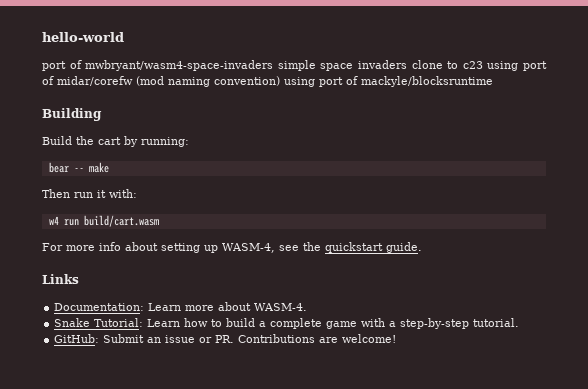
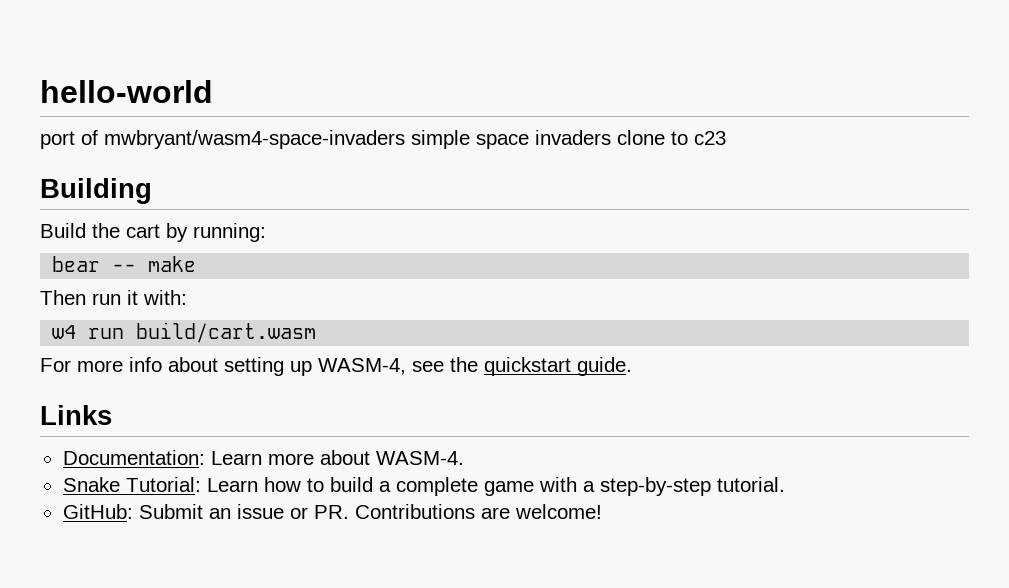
[487,61,548,71] [42,76,493,87] using port of midar/corefw (mod naming convention) using port of mackyle/blocksruntime -> (726, 138) none

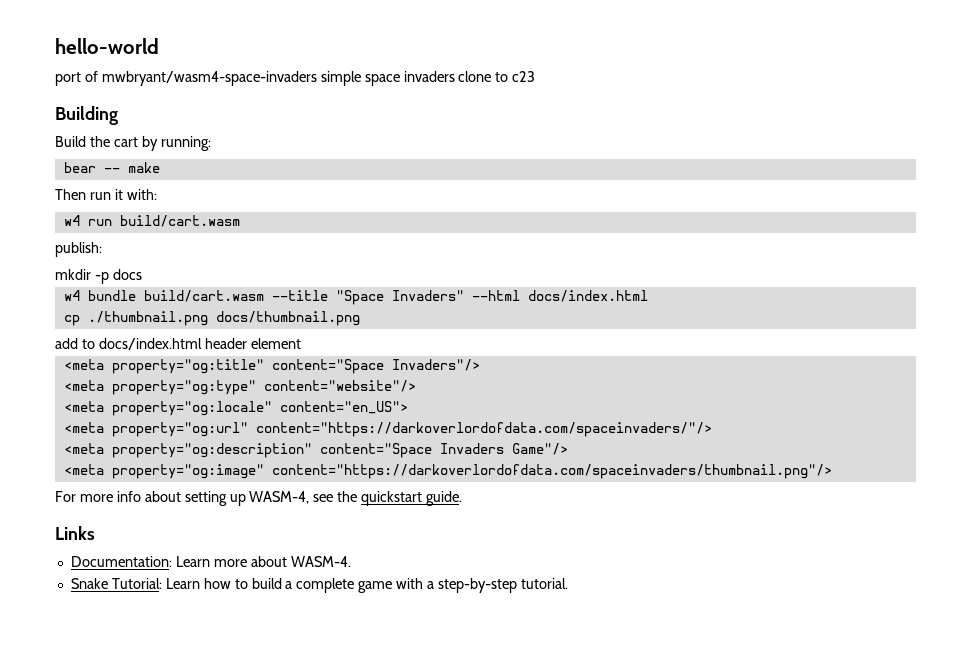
(317, 332) none -> [55,242,102,257] [55,269,142,284] [63,290,648,305] [63,311,360,326] [55,338,301,350] [63,359,480,374] [63,380,416,395] [63,401,408,416] [63,422,712,437] [63,443,568,458] [63,464,832,479] // publish: // mkdir -p docs // w4 bundle build/cart.wasm --title "Space Invaders" --html docs/index.html // cp ./thumbnail.png docs/thumbnail.png // add to docs/index.html header element // <meta property="og:title" content="Space Invaders"/> // <meta property="og:type" content="website"/> // <meta property="og:locale" content="en_US"> // <meta property="og:url" content="https://darkoverlordofdata.com/spaceinvaders/"/> // <meta property="og:description" content="Space Invaders Game"/> // <meta property="og:image" content="https://darkoverlordofdata.com/spaceinvaders/thumbnail.png"/>
[62,504,602,519] // GitHub: Submit an issue or PR. Contributions are welcome! -> (568, 583) none

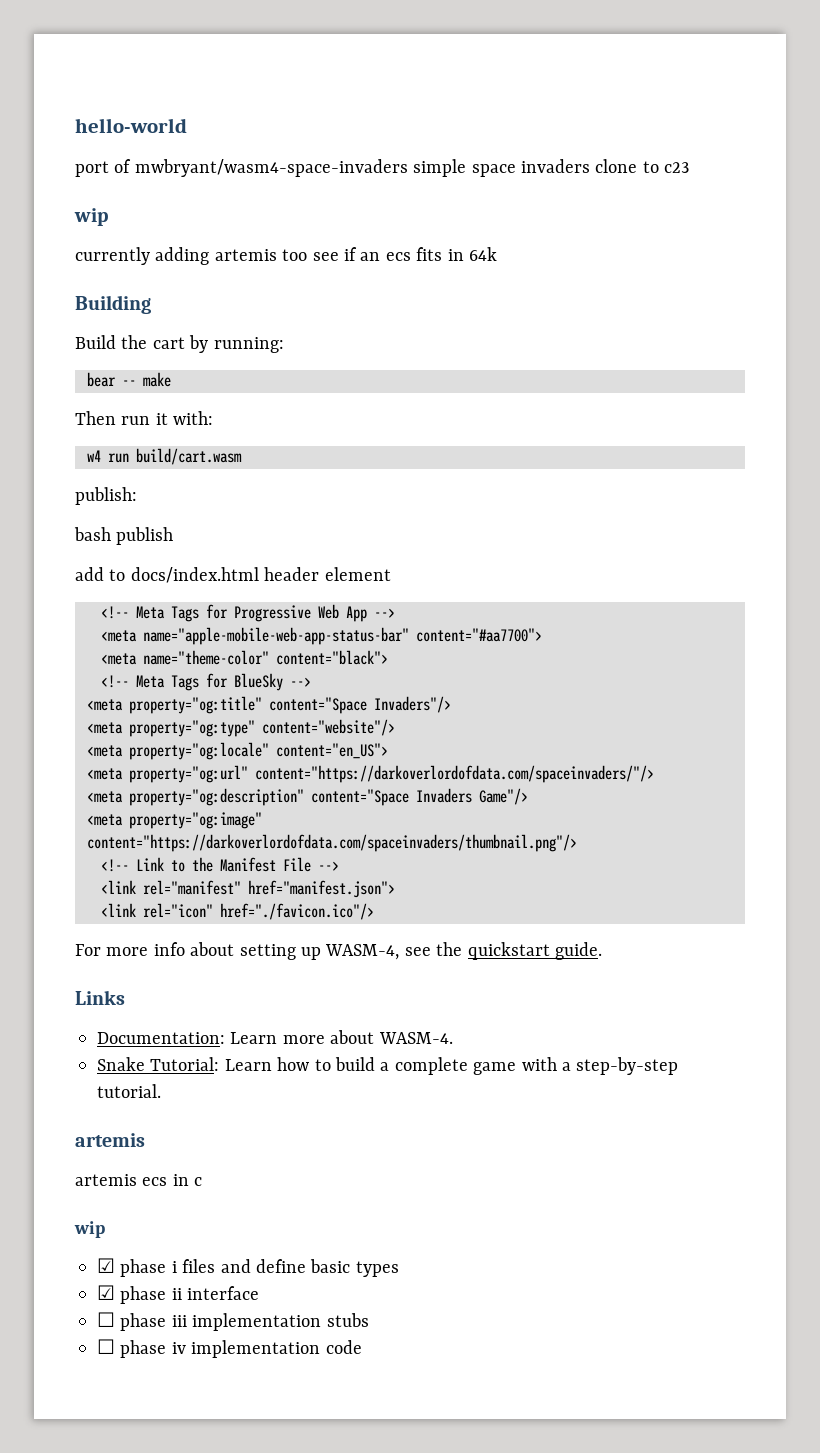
(536, 76) none -> [74,208,108,226] [75,247,497,265] // wip // currently adding artemis too see if an ecs fits in 64k
[55,269,142,284] [63,290,648,305] [63,311,360,326] mkdir -p docs // w4 bundle build/cart.wasm --title "Space Invaders" --html docs/index.html // cp ./thumbnail.png docs/thumbnail.png -> [74,527,174,545] bash publish
(301, 343) none -> [101,604,395,622] [101,627,542,645] [101,650,388,665] [101,673,311,691] // <!-- Meta Tags for Progressive Web App --> // <meta name="apple-mobile-web-app-status-bar" content="#aa7700"> // <meta name="theme-color" content="black"> // <!-- Meta Tags for BlueSky -->
(832, 471) none -> [101,857,339,872] [101,880,395,898] [101,903,374,920] // <!-- Link to the Manifest File --> // <link rel="manifest" href="manifest.json"> // <link rel="icon" href="./favicon.ico"/>
(568, 583) none -> [75,1133,145,1147] [75,1174,203,1186] [74,1221,105,1238] [97,1258,399,1277] [97,1285,260,1304] [97,1312,369,1331] [97,1339,362,1358] // artemis // artemis ecs in c // wip // ☑ phase i files and define basic types // ☑ phase ii interface // ☐ phase iii implementation stubs // ☐ phase iv implementation code

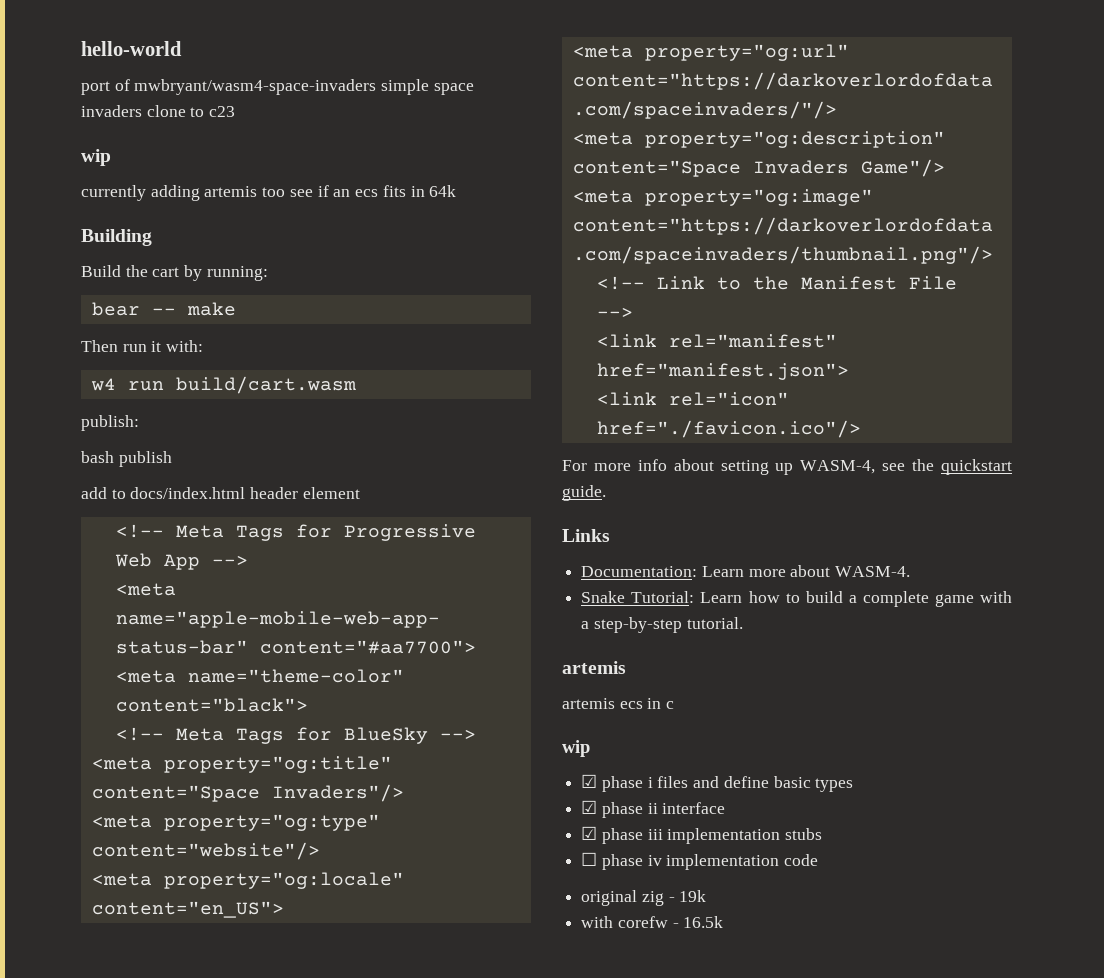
[97,1312,115,1327] ☐ -> [581,826,598,840] ☑
(362, 1347) none -> [581,890,707,906] [581,916,724,928] // original zig - 19k // with corefw - 16.5k

